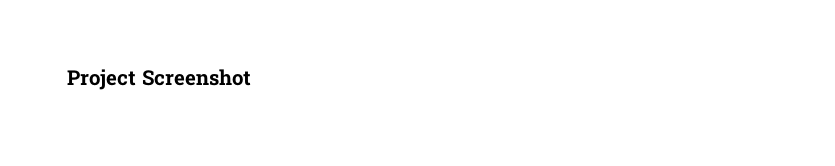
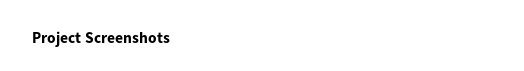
[141,69,251,86] Screenshot -> [85,32,171,43] Screenshots

